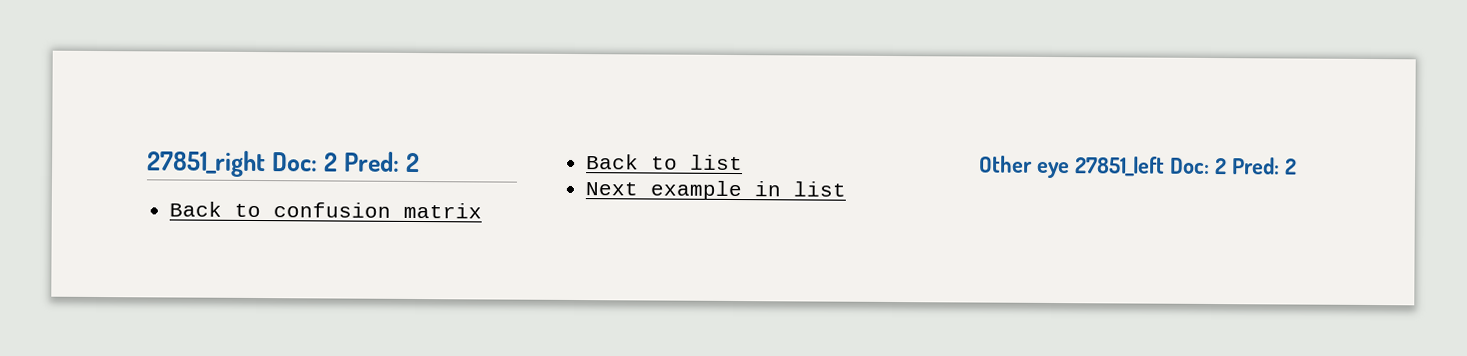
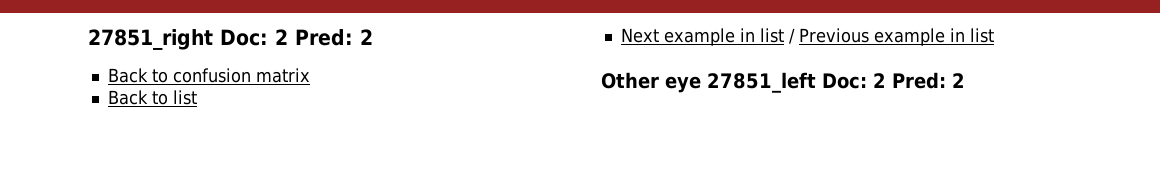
(847, 189) none -> [788,28,994,46] / Previous example in list

